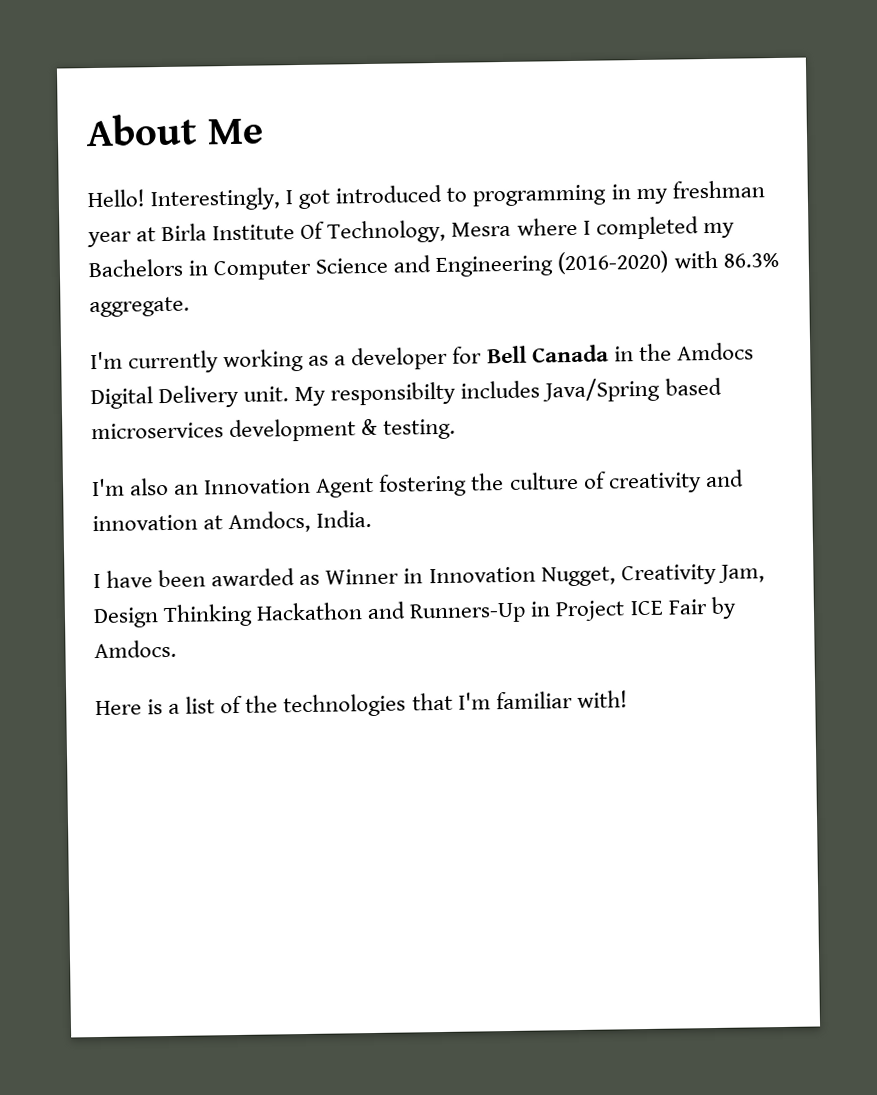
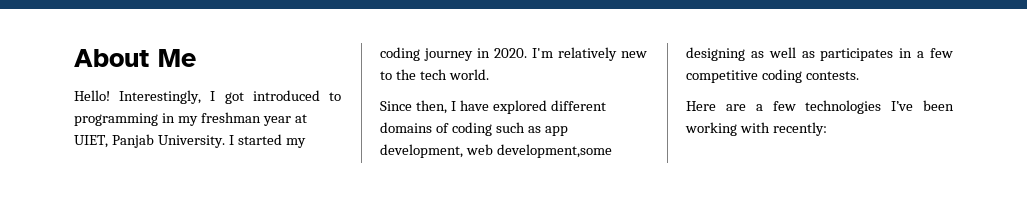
[161,216,735,244] [88,250,779,281] [89,296,190,318] [90,342,754,374] [90,377,722,410] [91,418,457,443] [91,469,744,498] [92,509,373,534] [93,563,765,589] [93,596,737,629] [94,639,177,659] [95,690,628,718] Birla Institute Of Technology, Mesra where I completed my Bachelors in Computer Science and Engineering (2016-2020) with 86.3% aggregate. // I'm currently working as a developer for Bell Canada in the Amdocs Digital Delivery unit. My responsibilty includes Java/Spring based microservices development & testing. // I'm also an Innovation Agent fostering the culture of creativity and innovation at Amdocs, India. // I have been awarded as Winner in Innovation Nugget, Creativity Jam, Design Thinking Hackathon and Runners-Up in Project ICE Fair by Amdocs. // Here is a list of the technologies that I'm familiar with! -> [74,134,306,148] [380,47,647,61] [380,69,489,80] [380,100,606,114] [380,122,568,136] [380,144,612,158] [686,47,953,61] [686,69,859,83] [686,100,954,114] [685,122,827,136] UIET, Panjab University. I started my coding journey in 2020. I'm relatively new to the tech world. // Since then, I have explored different domains of coding such as app development, web development,some designing as well as participates in a few competitive coding contests. // Here are a few technologies I’ve been working with recently:

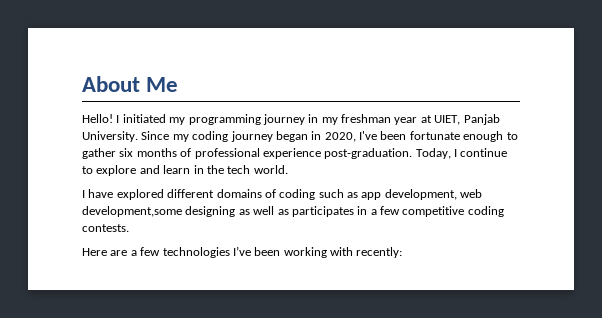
[119,90,341,104] [74,113,158,126] Interestingly, I got introduced to programming -> [116,114,305,125] I initiated my programming journey
[228,134,282,145] I started -> [141,131,170,140] Since
[477,47,647,61] [380,71,392,80] in 2020. I'm relatively new to -> [275,131,518,142] [82,148,508,159] [82,165,204,176] began in 2020, I've been fortunate enough to gather six months of professional experience post-graduation. Today, I continue to explore and learn in
[380,100,447,114] Since then, -> (288, 169) none

